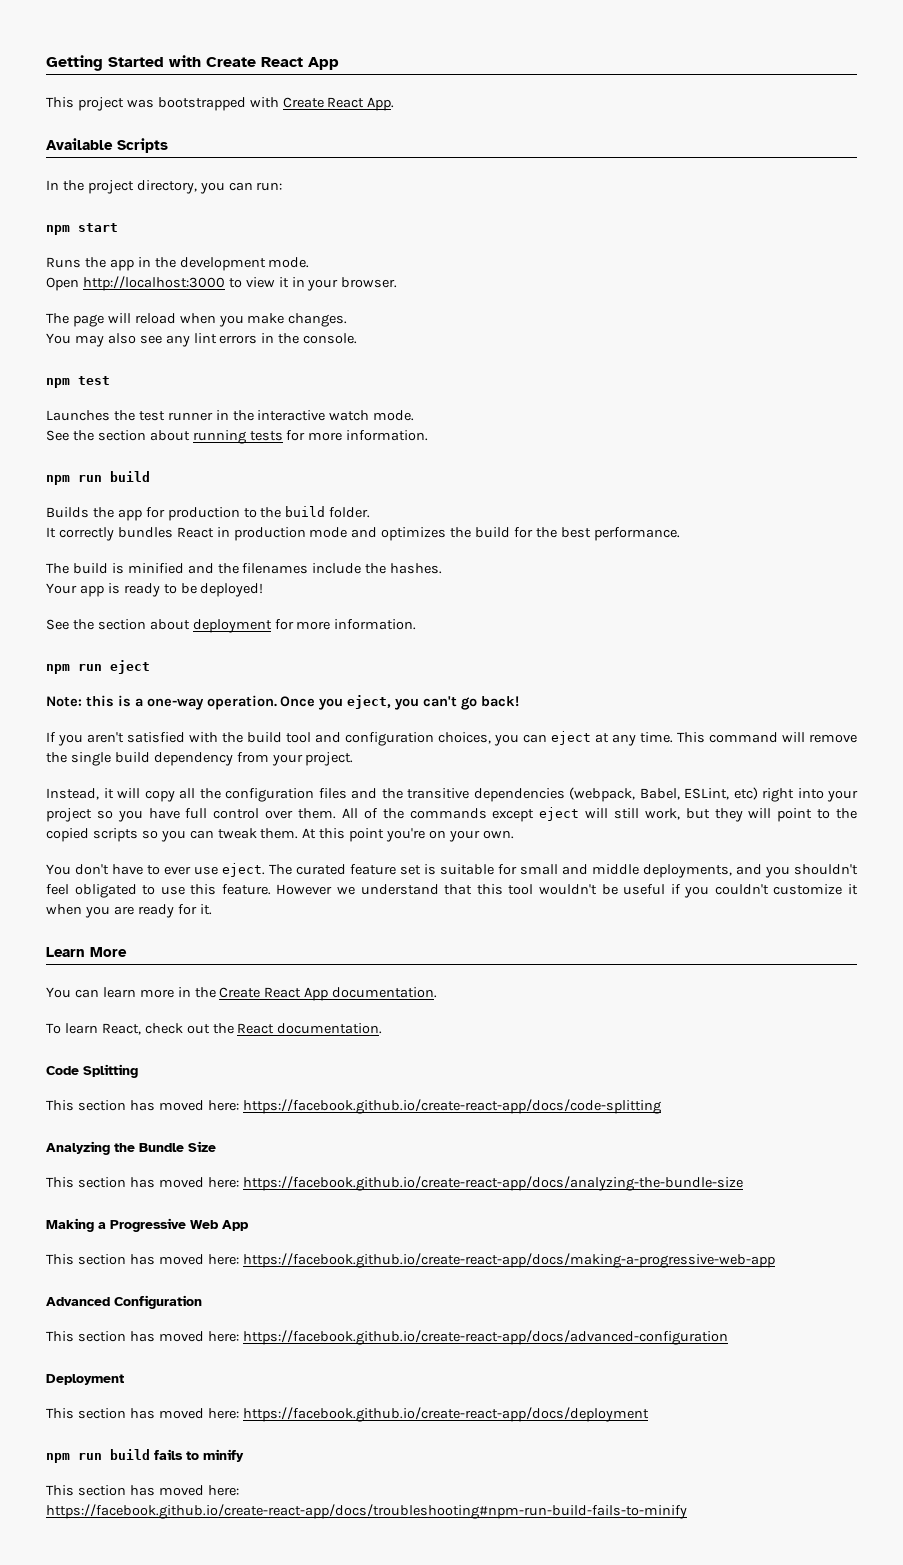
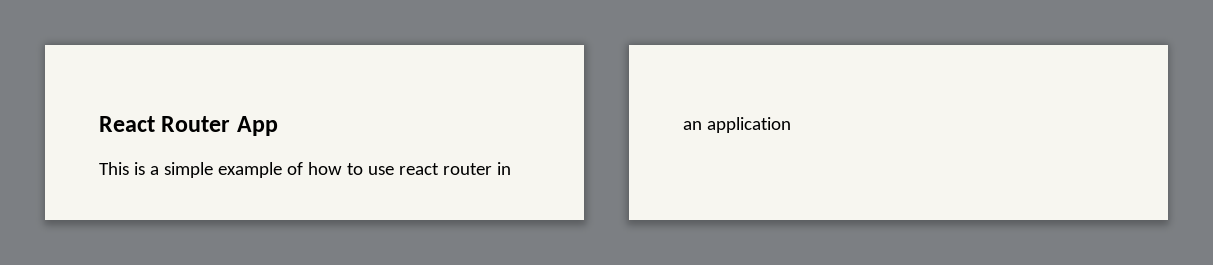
[46,55,339,71] [46,97,395,111] [46,138,168,153] [46,180,283,194] [46,223,118,235] [46,257,310,271] [46,276,398,291] [46,313,348,327] [46,333,358,347] [46,376,110,388] [46,410,415,421] [46,430,429,444] [46,471,150,485] [46,506,371,521] [46,527,680,541] [46,563,443,574] [46,583,264,597] [46,619,417,633] [46,660,150,674] [46,695,519,710] [46,731,857,746] [46,752,354,766] [46,787,858,802] [46,807,858,822] [46,828,514,842] [46,863,858,878] [46,884,858,898] [46,904,212,918] [46,947,127,957] [46,987,438,1001] [46,1023,383,1035] [46,1064,138,1078] [46,1099,661,1114] [46,1141,216,1155] [46,1176,743,1191] [46,1218,249,1232] [46,1253,775,1268] [46,1295,202,1309] [46,1330,728,1345] [46,1374,124,1385] [46,1407,649,1422] [46,1449,244,1463] [46,1485,239,1496] [46,1504,687,1519] Getting Started with Create React App // This project was bootstrapped with Create React App. // Available Scripts // In the project directory, you can run: // npm start // Runs the app in the development mode. // Open http://localhost:3000 to view it in your browser. // The page will reload when you make changes. // You may also see any lint errors in the console. // npm test // Launches the test runner in the interactive watch mode. // See the section about running tests for more information. // npm run build // Builds the app for production to the build folder. // It correctly bundles React in production mode and optimizes the build for the best performance. // The build is minified and the filenames include the hashes. // Your app is ready to be deployed! // See the section about deployment for more information. // npm run eject // Note: this is a one-way operation. Once you eject, you can't go back! // If you aren't satisfied with the build tool and configuration choices, you can eject at any time. This command will remove the single build dependency from your project. // Instead, it will copy all the configuration files and the transitive dependencies (webpack, Babel, ESLint, etc) right into your project so you have full control over them. All of the commands except eject will still work, but they will point to the copied scripts so you can tweak them. At this point you're on your own. // You don't have to ever use eject. The curated feature set is suitable for small and middle deployments, and you shouldn't feel obligated to use this feature. However we understand that this tool wouldn't be useful if you couldn't customize it when you are ready for it. // Learn More // You can learn more in the Create React App documentation. // To learn React, check out the React documentation. // Code Splitting // This section has moved here: https://facebook.github.io/create-react-app/docs/code-splitting // Analyzing the Bundle Size // This section has moved here: https://facebook.github.io/create-react-app/docs/analyzing-the-bundle-size // Making a Progressive Web App // This section has moved here: https://facebook.github.io/create-react-app/docs/making-a-progressive-web-app // Advanced Configuration // This section has moved here: https://facebook.github.io/create-react-app/docs/advanced-configuration // Deployment // This section has moved here: https://facebook.github.io/create-react-app/docs/deployment // npm run build fails to minify // This section has moved here: https://facebook.github.io/create-react-app/docs/troubleshooting#npm-run-build-fails-to-minify -> [99,116,278,136] [99,162,511,178] [683,117,791,133] React Router App // This is a simple example of how to use react router in an application

